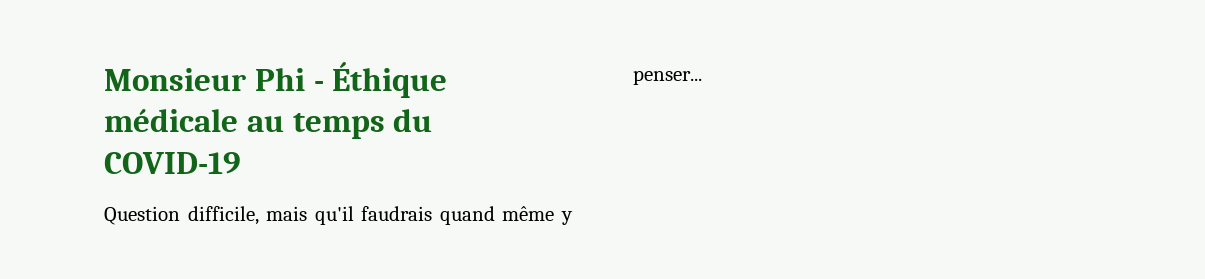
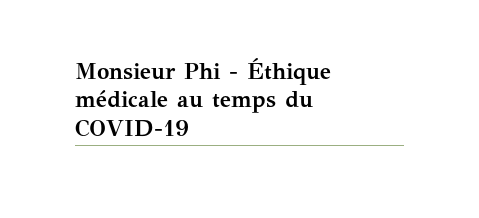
[104,206,573,225] [633,70,702,85] // Question difficile, mais qu'il faudrais quand même y penser... -> (189, 128) none

